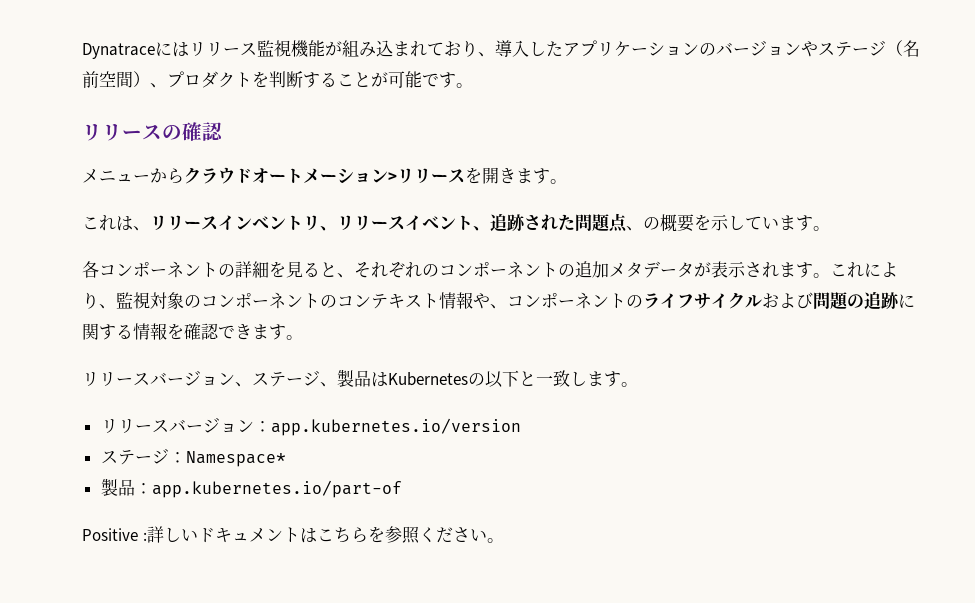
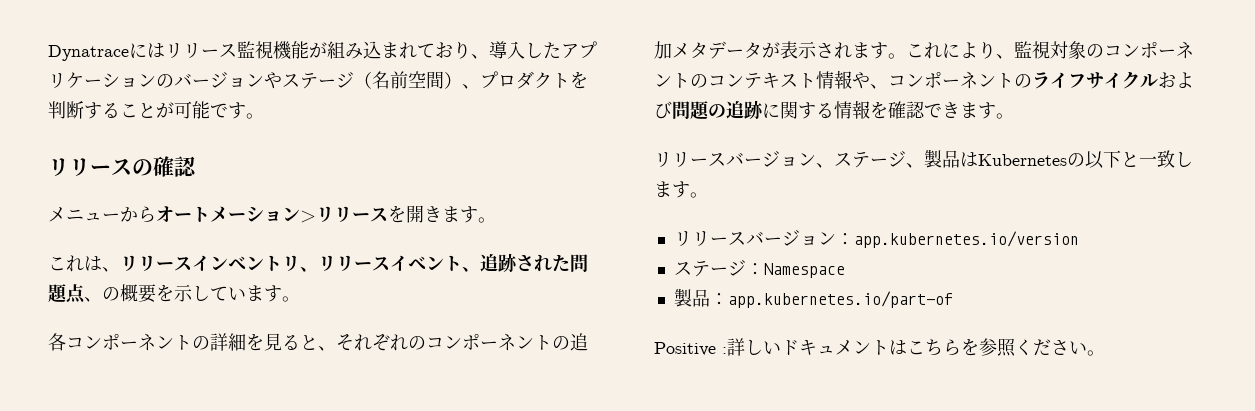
[184,167,252,184] クラウド -> (156, 214) none
[185,451,286,467] Namespace* -> [763,263,845,278] Namespace

